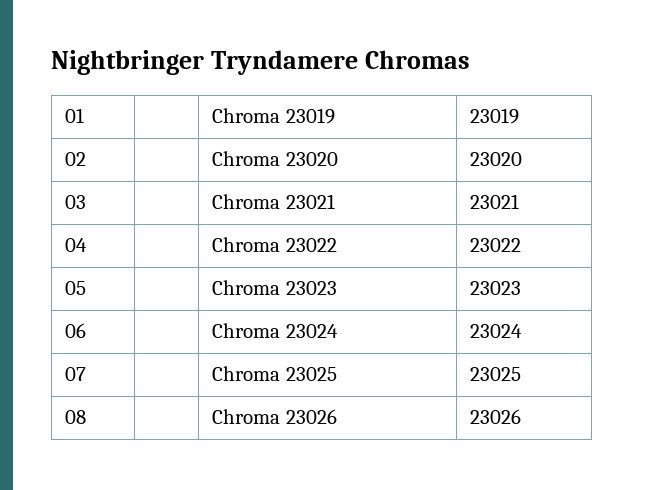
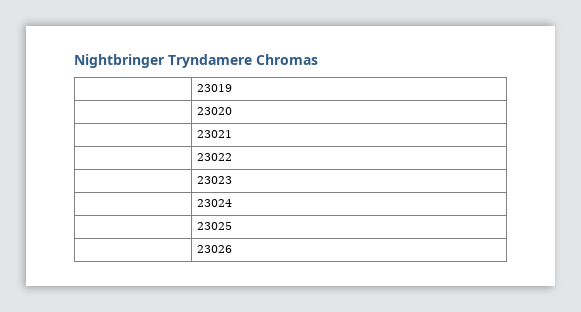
[65,108,85,123] [212,108,335,124] [470,108,520,124] [65,152,87,166] [212,151,338,166] [470,152,523,166] [65,195,87,209] [212,194,335,209] [470,194,520,209] [65,238,88,252] [212,237,337,252] [470,238,522,252] [65,281,87,295] [212,280,337,295] [470,281,522,295] [65,323,87,338] [212,323,338,338] [470,324,523,338] [65,367,87,381] [212,366,337,381] [470,367,522,381] [65,410,87,424] [212,409,337,424] 01 | | Chroma 23019 | 23019 // 02 | | Chroma 23020 | 23020 // 03 | | Chroma 23021 | 23021 // 04 | | Chroma 23022 | 23022 // 05 | | Chroma 23023 | 23023 // 06 | | Chroma 23024 | 23024 // 07 | | Chroma 23025 | 23025 // 08 | | Chroma 23026 -> [197,84,233,92] [197,107,233,115] [197,130,233,138] [197,153,233,161] [197,176,233,184] [197,199,233,207] [197,222,233,230] | 23019 // | 23020 // | 23021 // | 23022 // | 23023 // | 23024 // | 23025 //

